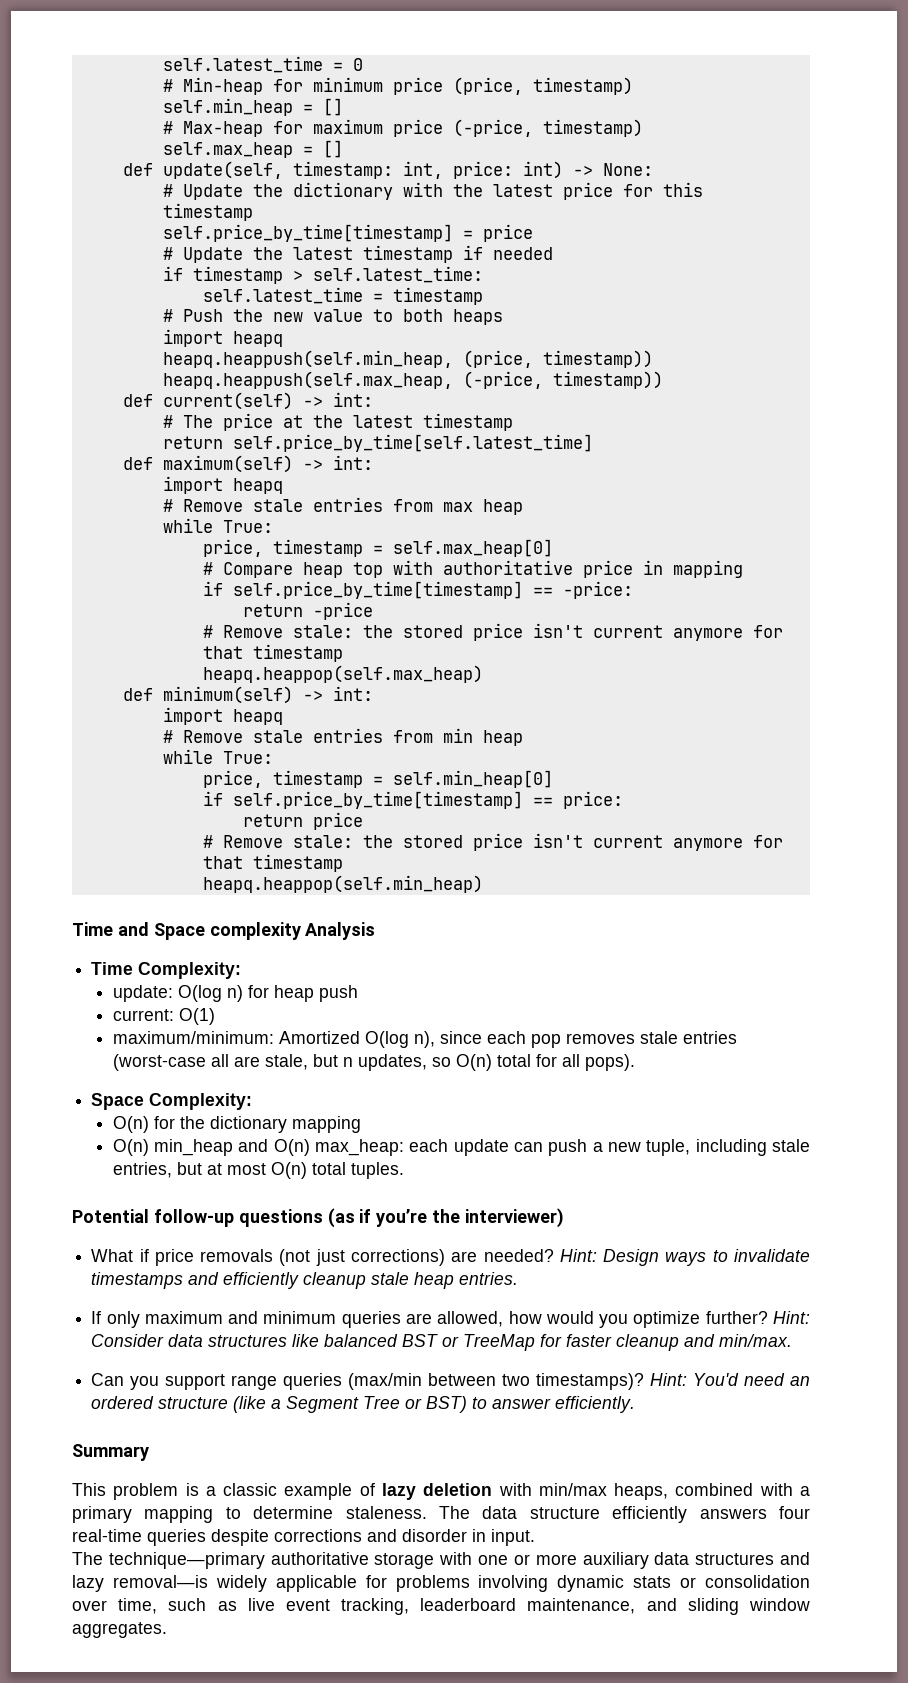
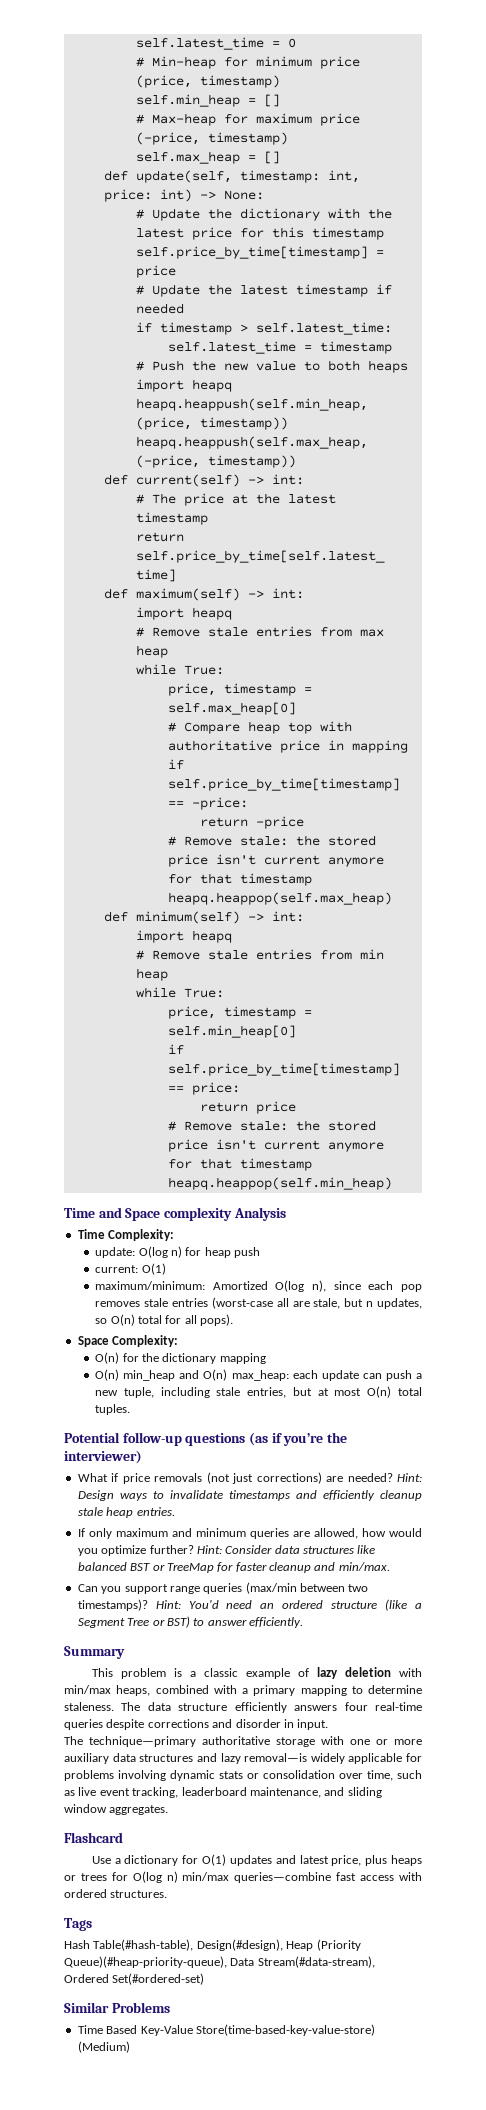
(167, 1630) none -> [64,1832,123,1843] [91,1854,422,1866] [64,1871,423,1883] [64,1889,168,1898] [64,1918,92,1931] [64,1939,361,1951] [64,1956,375,1968] [64,1973,205,1985] [64,2002,170,2013] [77,2024,375,2036] [77,2041,130,2053] // Flashcard // Use a dictionary for O(1) updates and latest price, plus heaps or trees for O(log n) min/max queries—combine fast access with ordered structures. // Tags // Hash Table(#hash-table), Design(#design), Heap (Priority Queue)(#heap-priority-queue), Data Stream(#data-stream), Ordered Set(#ordered-set) // Similar Problems // Time Based Key-Value Store(time-based-key-value-store) (Medium)

